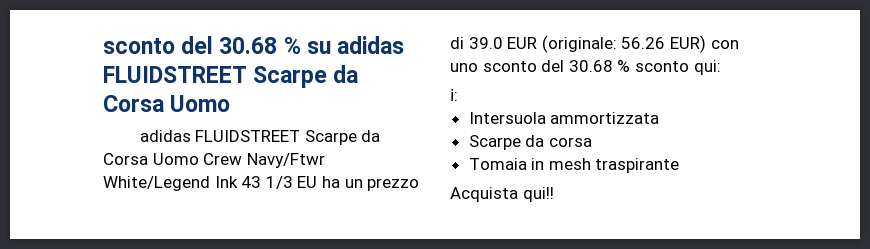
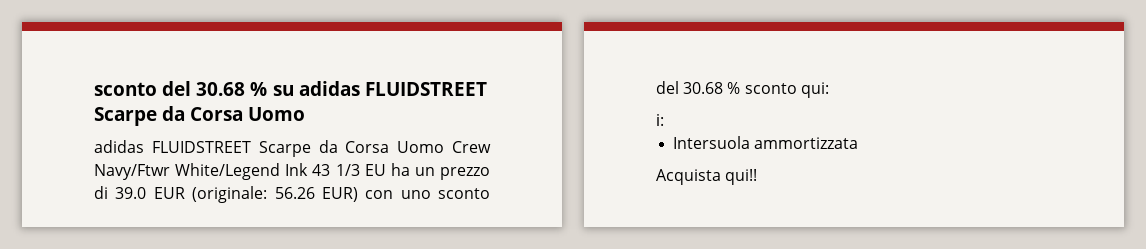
[468,135,592,150] [468,158,680,173] // Scarpe da corsa // Tomaia in mesh traspirante -> (859, 143) none

